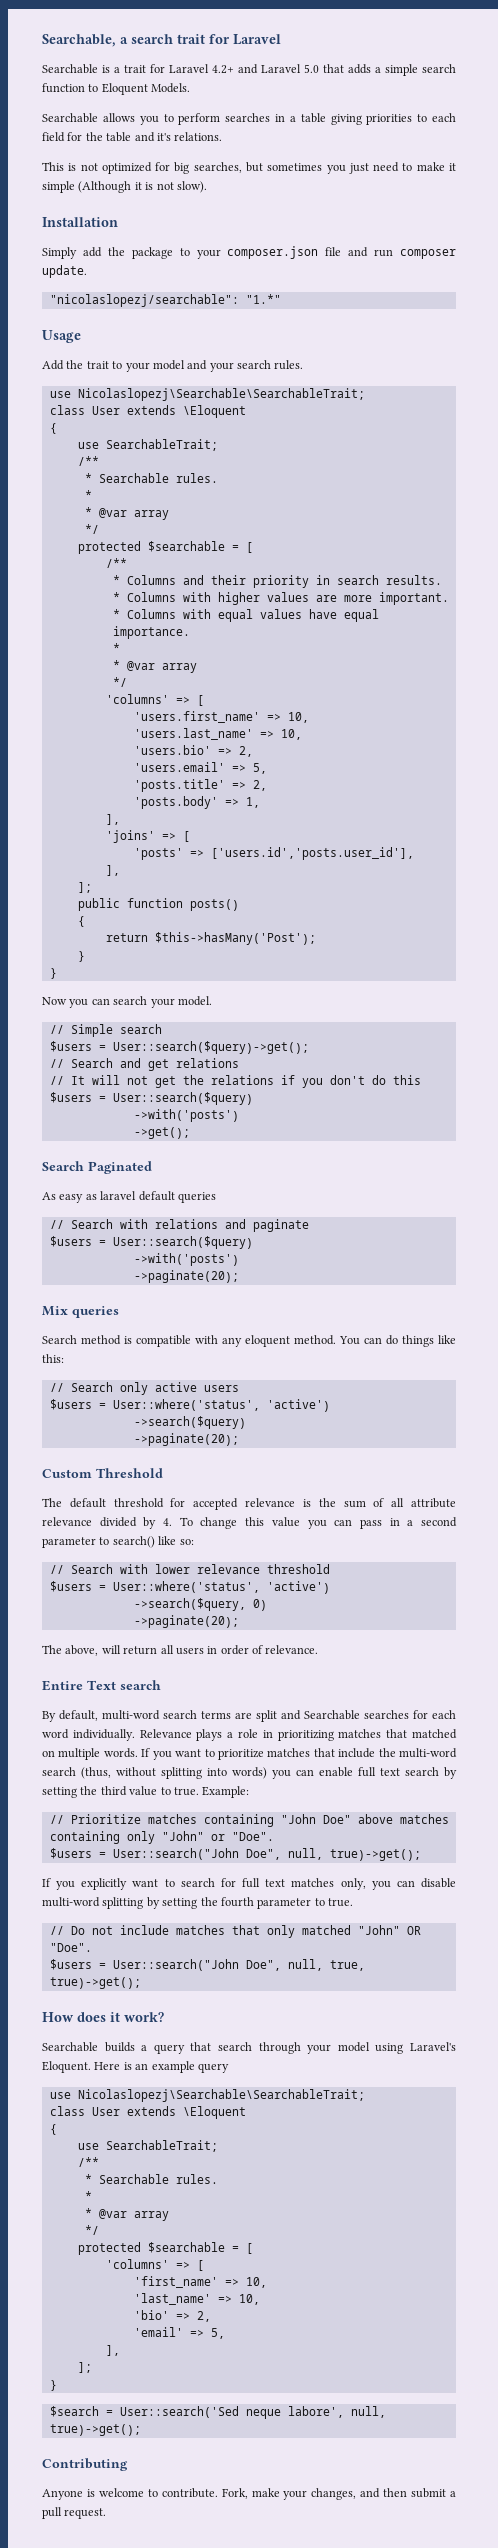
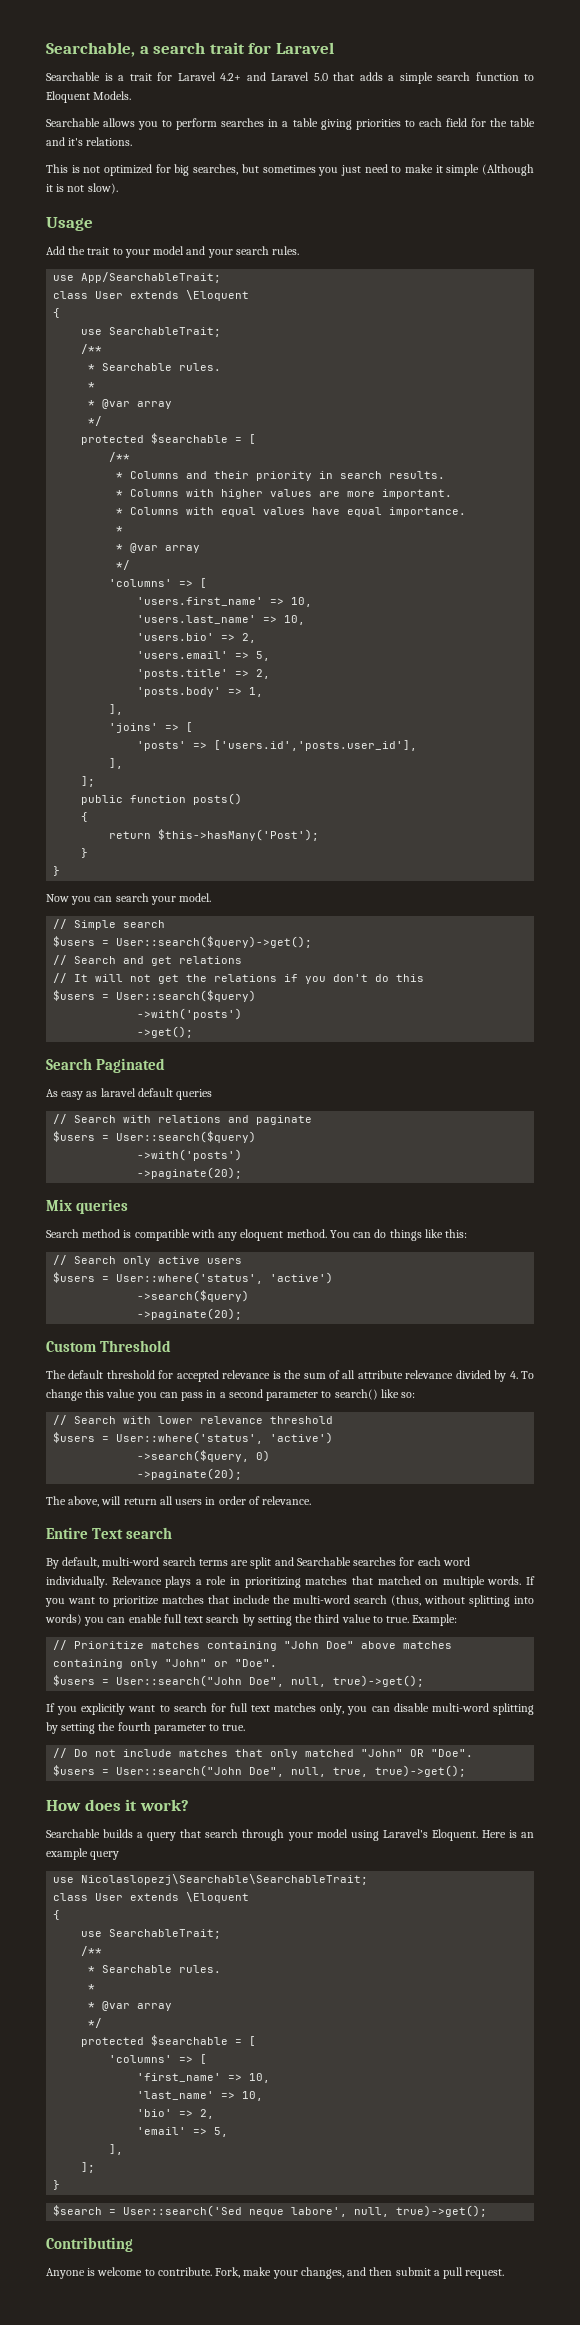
[42,217,118,227] [42,246,456,259] [42,265,87,278] [49,294,281,307] // Installation // Simply add the package to your composer.json file and run composer update. // "nicolaslopezj/searchable": "1.*" -> (118, 188) none
[77,388,365,401] Nicolaslopezj\Searchable\SearchableTrait; -> [81,272,222,283] App/SearchableTrait;

